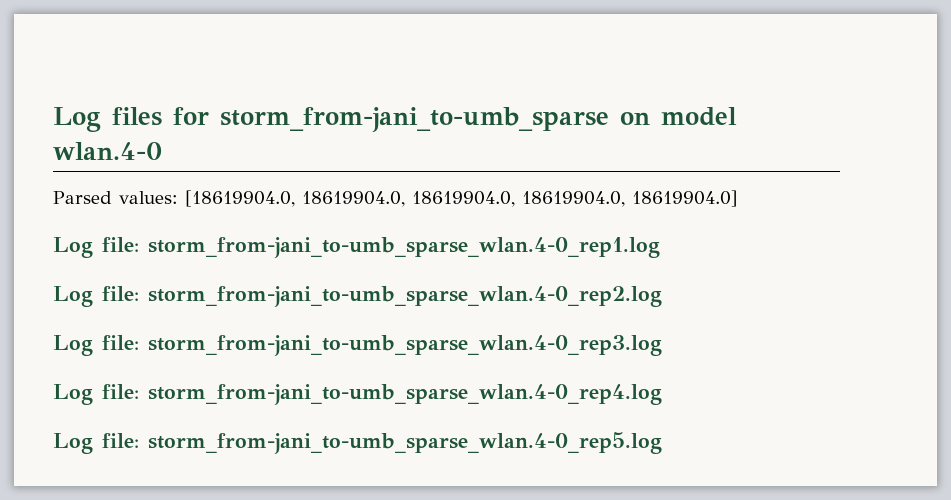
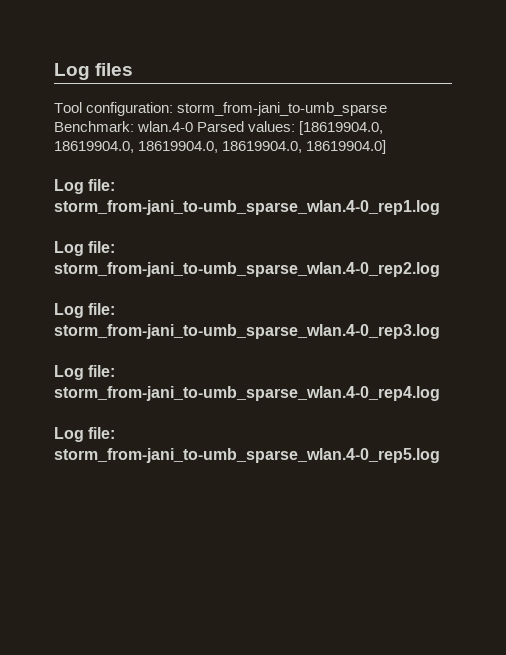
[173,107,737,132] for storm_from-jani_to-umb_sparse on model -> [54,102,388,116] [54,121,134,132] // Tool configuration: storm_from-jani_to-umb_sparse Benchmark:
(162, 151) // -> (194, 126) none

